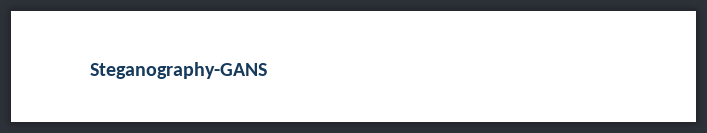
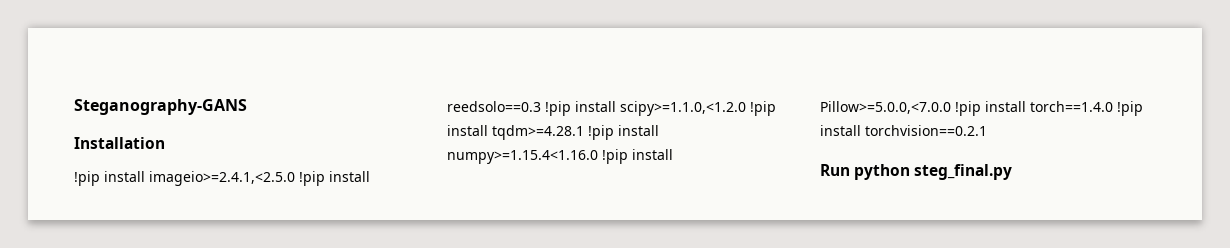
(267, 70) none -> [74,137,165,149] [74,171,370,186] [447,101,776,116] [447,125,659,140] [447,149,673,164] [820,101,1143,116] [820,125,987,136] [820,164,1013,180] // Installation // !pip install imageio>=2.4.1,<2.5.0 !pip install reedsolo==0.3 !pip install scipy>=1.1.0,<1.2.0 !pip install tqdm>=4.28.1 !pip install numpy>=1.15.4<1.16.0 !pip install Pillow>=5.0.0,<7.0.0 !pip install torch==1.4.0 !pip install torchvision==0.2.1 // Run python steg_final.py

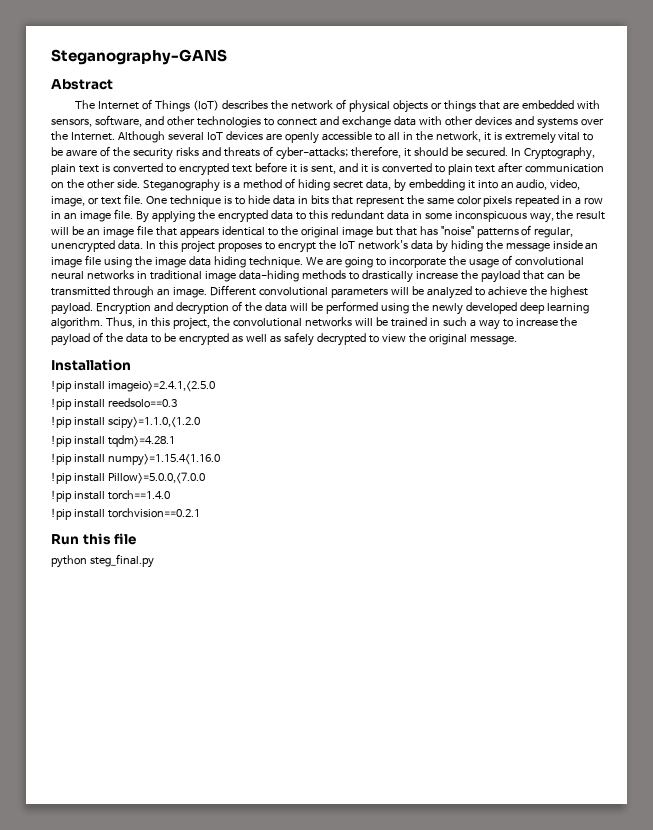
(247, 107) none -> [51,79,113,90] [75,99,600,113] [51,115,604,129] [51,131,594,144] [51,146,595,160] [51,162,605,176] [51,178,581,192] [51,194,604,207] [51,209,606,223] [51,225,574,238] [51,240,599,253] [51,255,584,268] [51,270,580,283] [51,285,588,299] [51,301,589,315] [51,317,578,330] [51,332,517,346] // Abstract // The Internet of Things (IoT) describes the network of physical objects or things that are embedded with sensors, software, and other technologies to connect and exchange data with other devices and systems over the Internet. Although several IoT devices are openly accessible to all in the network, it is extremely vital to be aware of the security risks and threats of cyber-attacks; therefore, it should be secured. In Cryptography, plain text is converted to encrypted text before it is sent, and it is converted to plain text after communication on the other side. Steganography is a method of hiding secret data, by embedding it into an audio, video, image, or text file. One technique is to hide data in bits that represent the same color pixels repeated in a row in an image file. By applying the encrypted data to this redundant data in some inconspicuous way, the result will be an image file that appears identical to the original image but that has "noise" patterns of regular, unencrypted data. In this project proposes to encrypt the IoT network's data by hiding the message inside an image file using the image data hiding technique. We are going to incorporate the usage of convolutional neural networks in traditional image data-hiding methods to drastically increase the payload that can be transmitted through an image. Different convolutional parameters will be analyzed to achieve the highest payload. Encryption and decryption of the data will be performed using the newly developed deep learning algorithm. Thus, in this project, the convolutional networks will be trained in such a way to increase the payload of the data to be encrypted as well as safely decrypted to view the original message.
(295, 178) none -> (215, 386) //
(541, 106) none -> (177, 403) //
(746, 108) none -> (200, 423) //
(584, 132) none -> (175, 441) //
(598, 157) none -> (220, 460) //
(951, 107) none -> (205, 478) //
(1113, 106) none -> (170, 495) //
(850, 170) none -> [82,533,137,545] this file //

